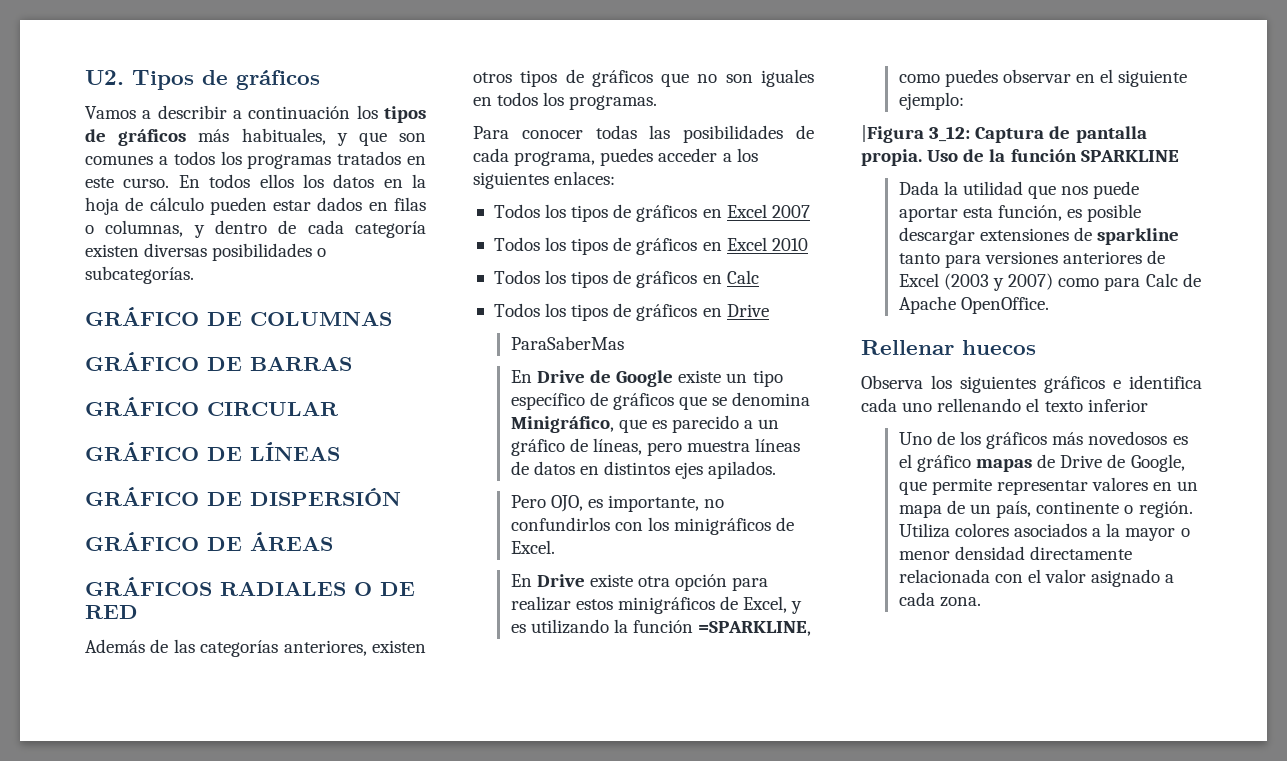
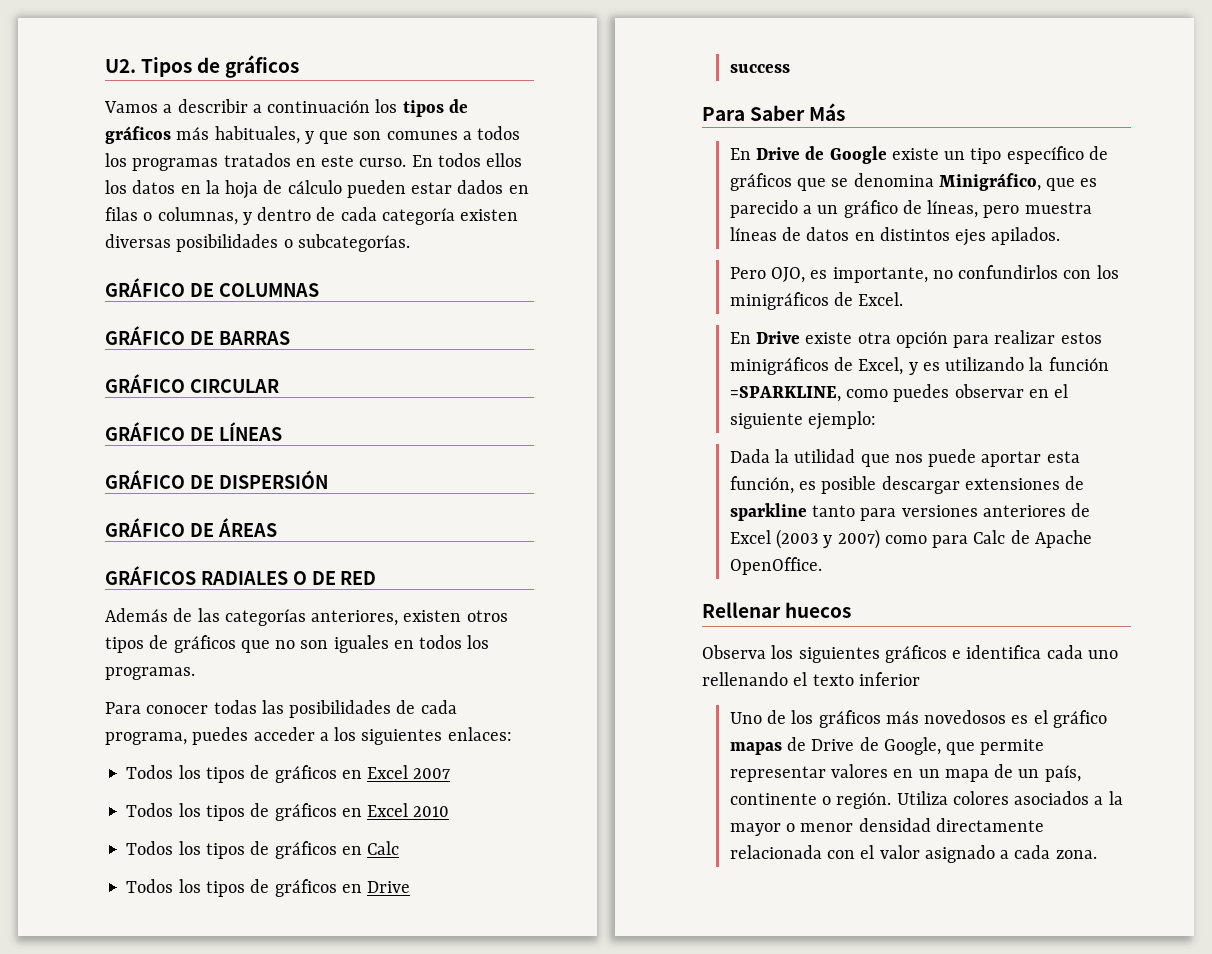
[510,336,624,350] ParaSaberMas -> [729,64,790,73] [702,103,846,121] success // Para Saber Más
[861,125,1147,143] [861,149,1179,166] // |Figura 3_12: Captura de pantalla propia. Uso de la función SPARKLINE -> (877, 420) none

